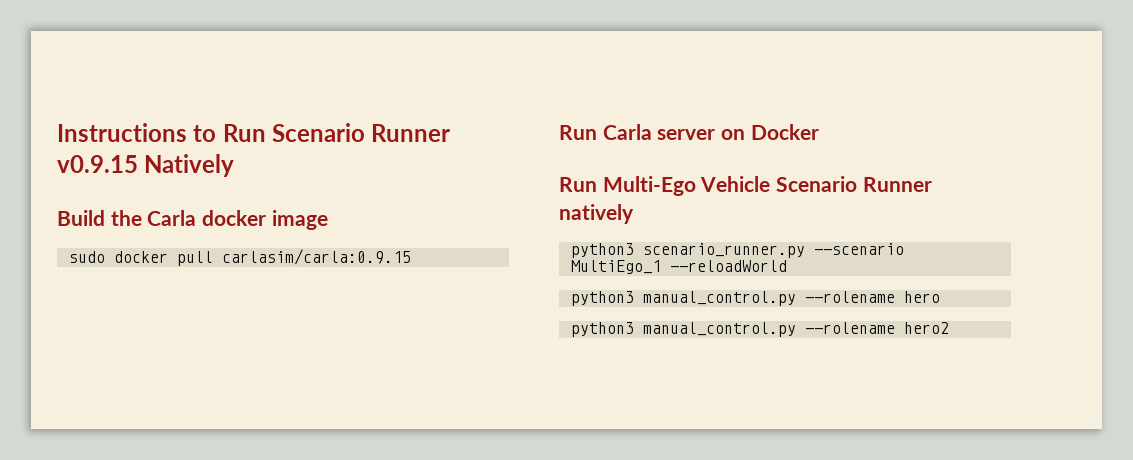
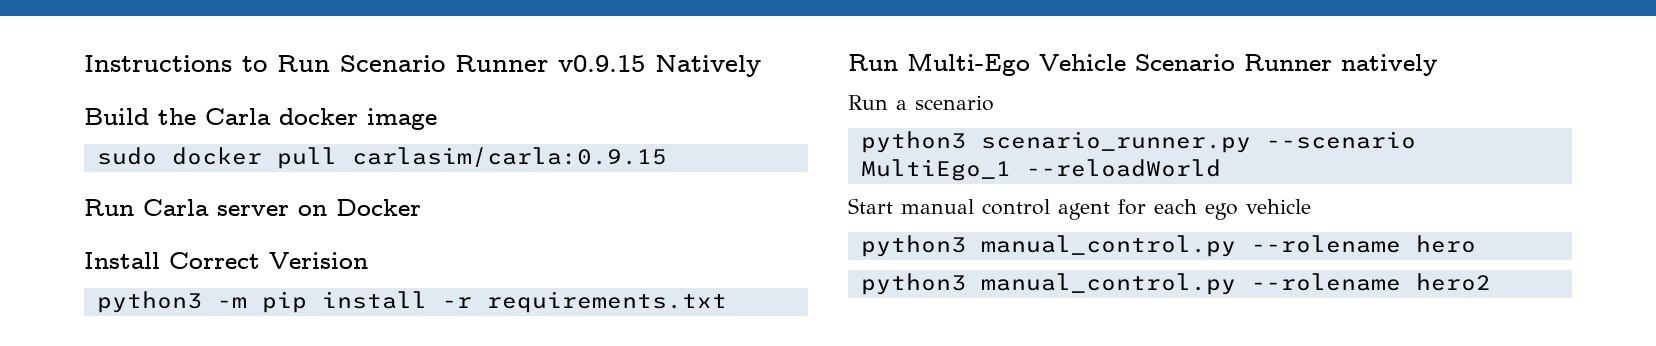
(819, 132) none -> [84,252,368,269] [96,291,727,313] // Install Correct Verision // python3 -m pip install -r requirements.txt
(634, 214) none -> [848,95,994,111] // Run a scenario
(787, 266) none -> [848,198,1311,220] // Start manual control agent for each ego vehicle

